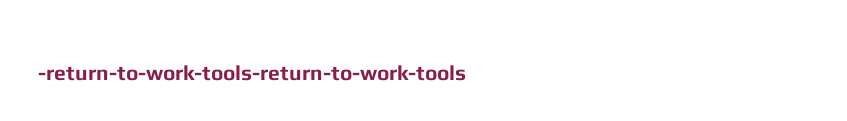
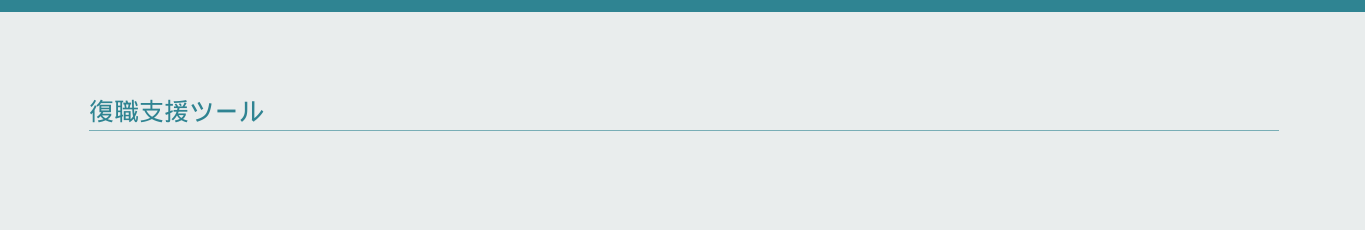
[38,65,466,81] -return-to-work-tools-return-to-work-tools -> [89,99,264,123] 復職支援ツール

